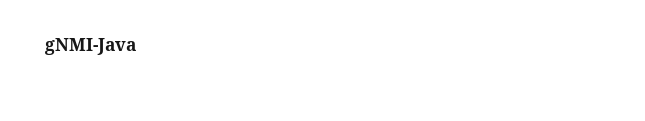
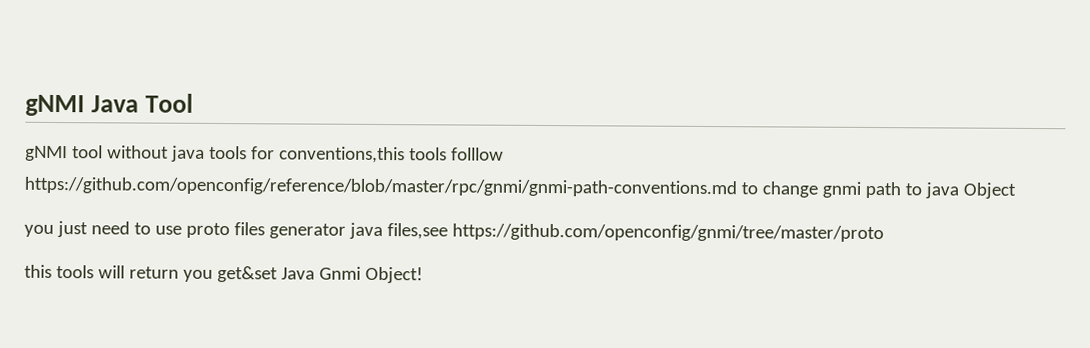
[45,38,136,55] gNMI-Java -> [25,93,194,117] [25,145,504,164] [24,176,1016,199] [24,221,884,243] [24,264,423,284] gNMI Java Tool // gNMI tool without java tools for conventions,this tools folllow https://github.com/openconfig/reference/blob/master/rpc/gnmi/gnmi-path-conventions.md to change gnmi path to java Object // you just need to use proto files generator java files,see https://github.com/openconfig/gnmi/tree/master/proto // this tools will return you get&set Java Gnmi Object!

